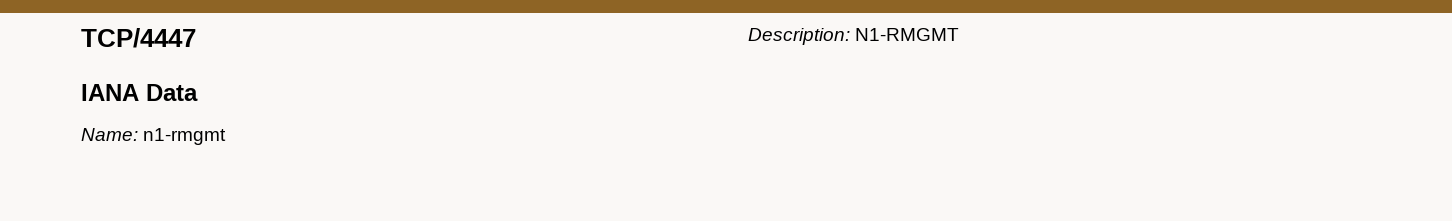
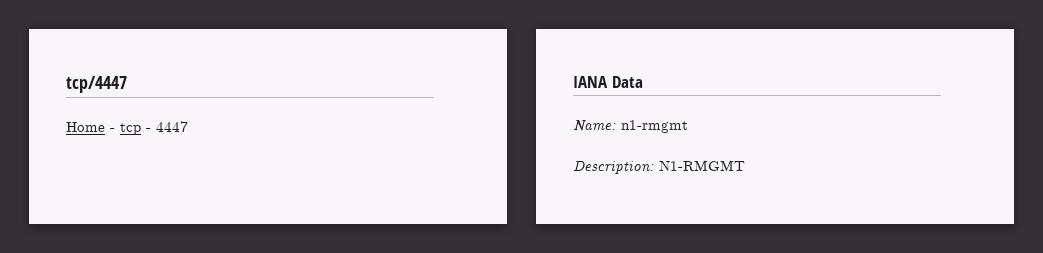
[81,28,196,48] TCP/4447 -> [66,76,127,93] [66,121,188,135] tcp/4447 // Home - tcp - 4447

